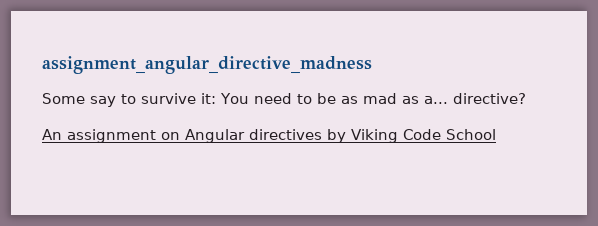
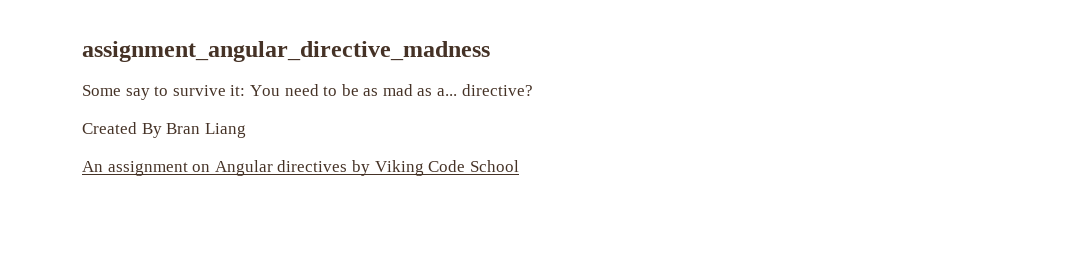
(526, 98) none -> [82,122,246,138] // Created By Bran Liang

